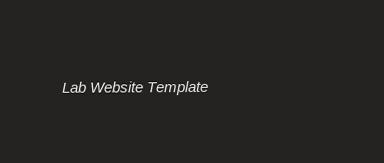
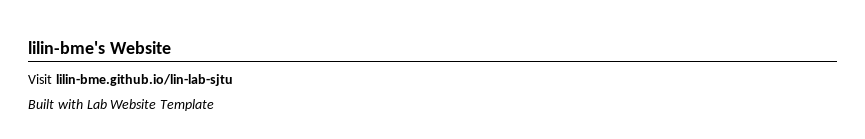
(61, 87) none -> [28,41,171,54] [28,74,233,86] [28,99,83,109] lilin-bme's Website // Visit lilin-bme.github.io/lin-lab-sjtu // Built with

